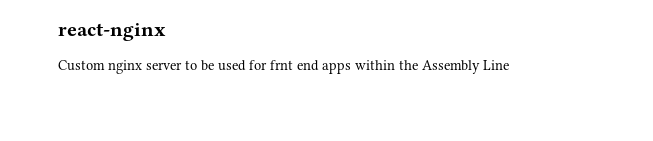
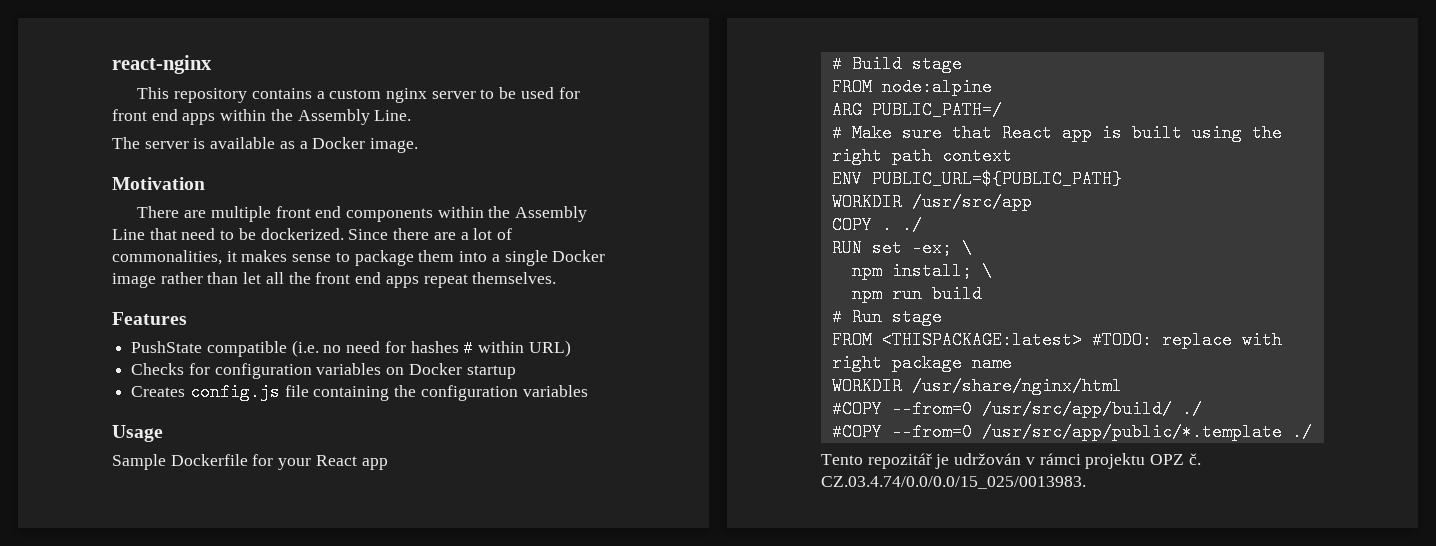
[58,60,105,71] Custom -> [137,87,382,103] This repository contains a custom
[270,60,293,70] frnt -> [112,109,147,121] front
[483,60,509,70] Line -> [374,110,412,121] [112,137,419,153] [112,177,205,190] [137,206,588,222] [112,228,512,240] [112,250,606,266] [112,272,557,288] [112,312,187,325] [131,339,571,357] [131,363,516,379] [131,383,588,401] [112,425,163,442] [112,454,388,470] [831,55,962,73] [831,78,992,96] [831,101,1002,119] [831,124,1282,142] [831,147,1012,165] [831,170,1122,188] [831,193,1032,211] [831,216,922,234] [831,239,972,257] [851,262,992,280] [851,285,982,303] [831,308,942,326] [831,331,1282,349] [831,354,1012,372] [831,377,1122,395] [831,400,1202,418] [831,423,1312,441] [821,453,1201,469] [821,476,1086,489] Line. // The server is available as a Docker image. // Motivation // There are multiple front end components within the Assembly Line that need to be dockerized. Since there are a lot of commonalities, it makes sense to package them into a single Docker image rather than let all the front end apps repeat themselves. // Features // PushState compatible (i.e. no need for hashes # within URL) // Checks for configuration variables on Docker startup // Creates config.js file containing the configuration variables // Usage // Sample Dockerfile for your React app // # Build stage // FROM node:alpine // ARG PUBLIC_PATH=/ // # Make sure that React app is built using the right path context // ENV PUBLIC_URL=${PUBLIC_PATH} // WORKDIR /usr/src/app // COPY . ./ // RUN set -ex; \ // npm install; \ // npm run build // # Run stage // FROM <THISPACKAGE:latest> #TODO: replace with right package name // WORKDIR /usr/share/nginx/html // #COPY --from=0 /usr/src/app/build/ ./ // #COPY --from=0 /usr/src/app/public/*.template ./ // Tento repozitář je udržován v rámci projektu OPZ č. CZ.03.4.74/0.0/0.0/15_025/0013983.

